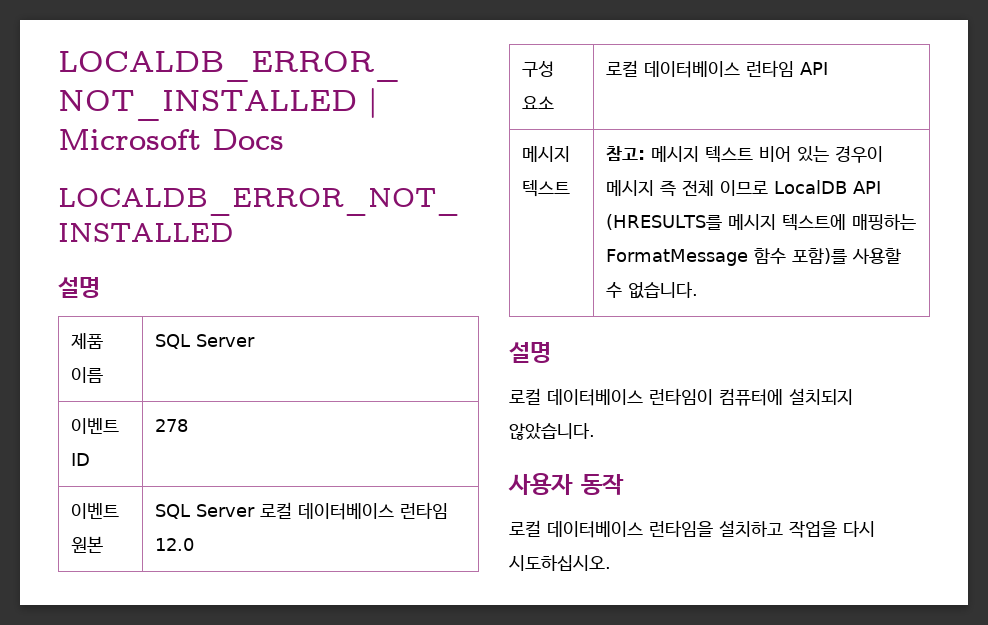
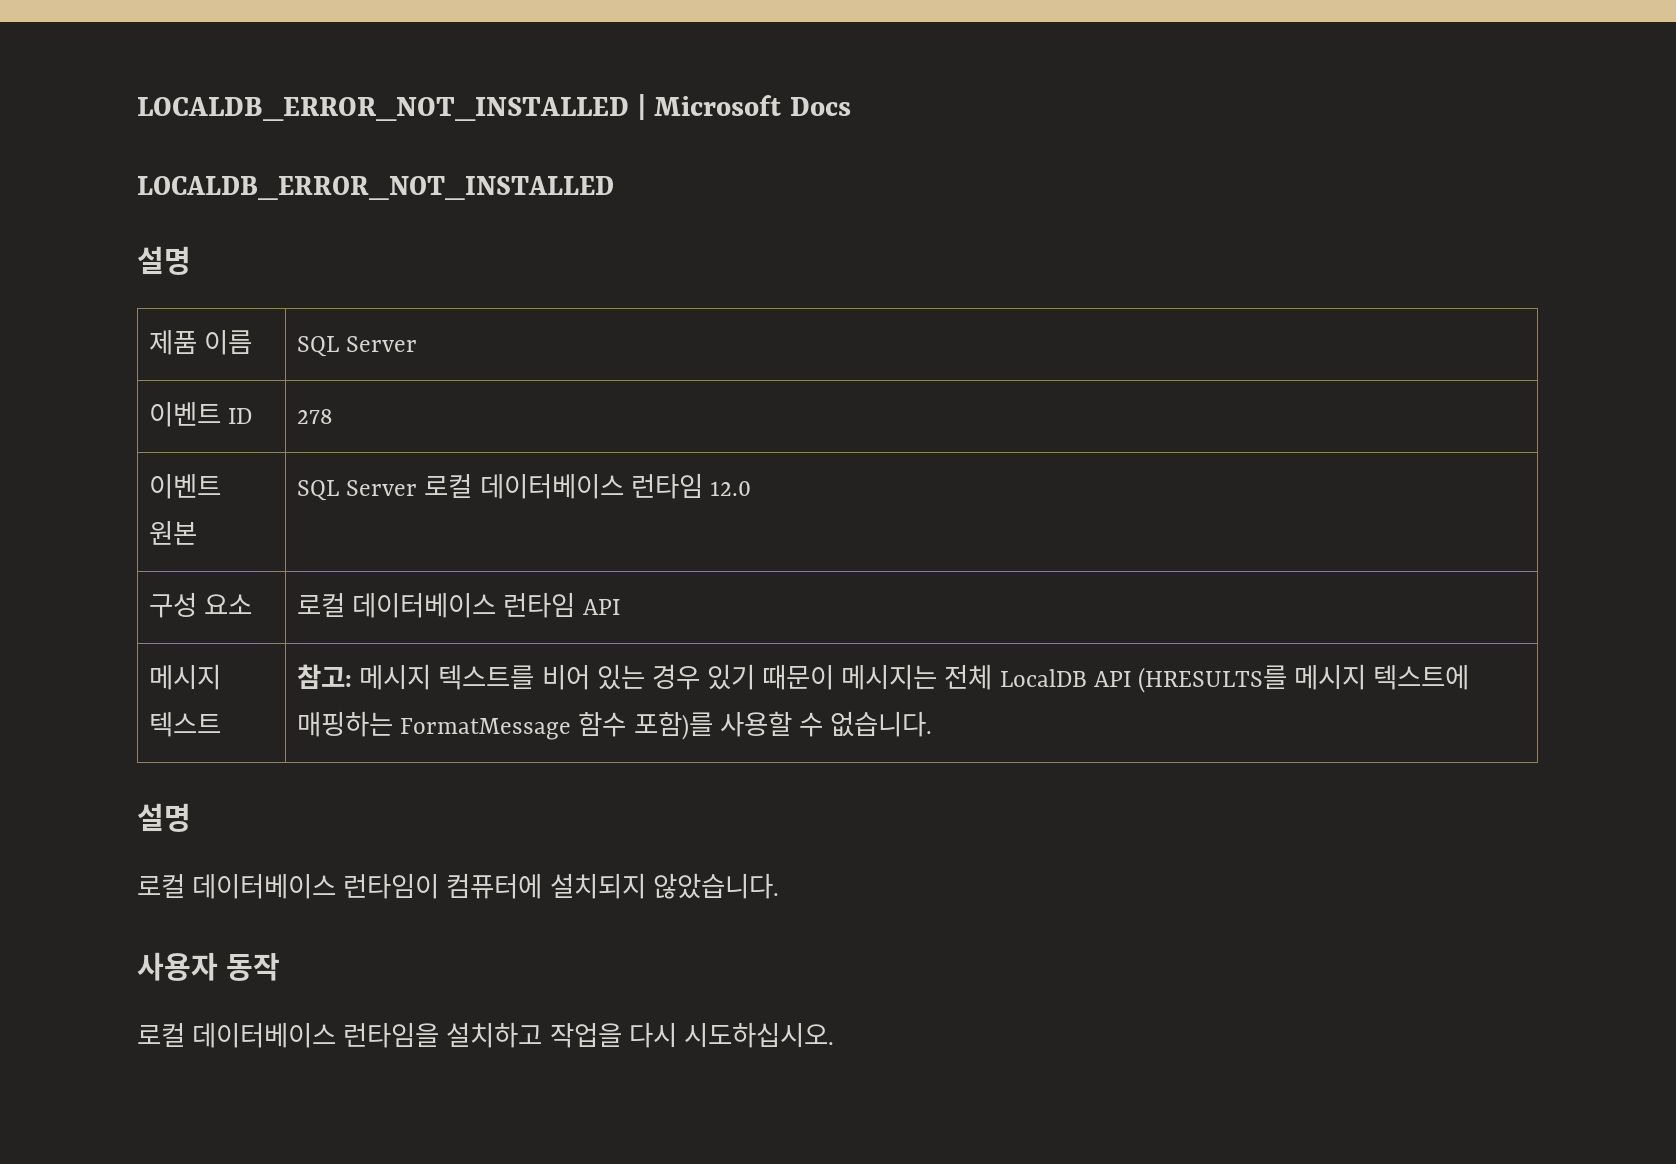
[704,146,753,163] 텍스트 -> [438,665,535,690] 텍스트를
[834,146,883,163] [605,180,768,197] 경우이 메시지 즉 전체 이므로 -> [651,664,993,690] 경우 있기 때문이 메시지는 전체

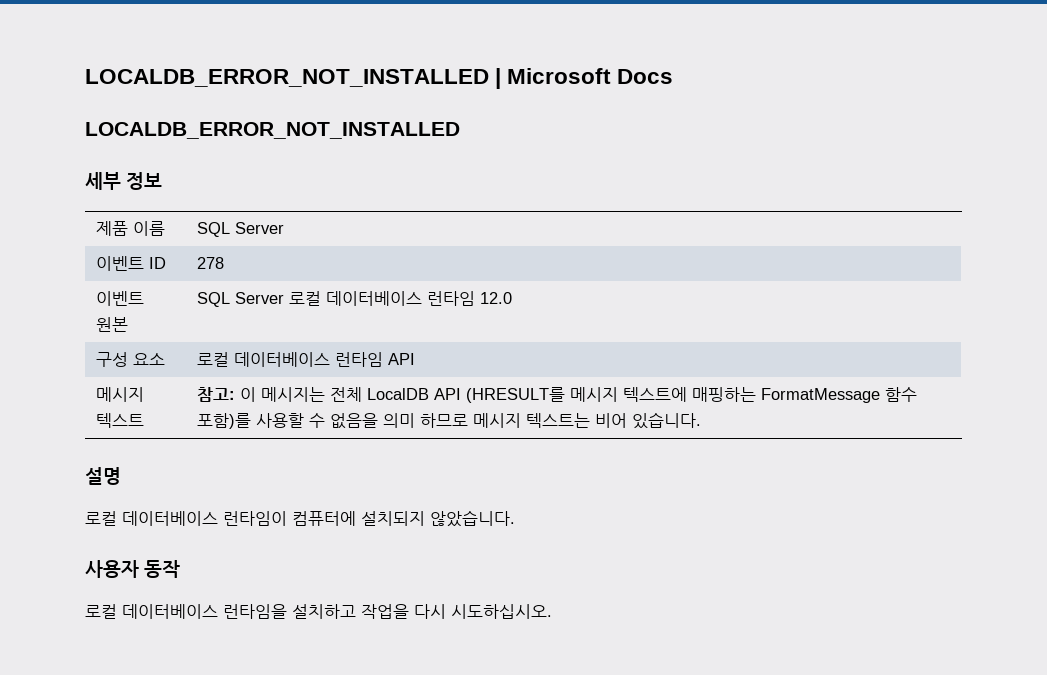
[137,246,191,275] 설명 -> [85,172,163,190] 세부 정보
[359,664,835,690] 메시지 텍스트를 비어 있는 경우 있기 때문이 -> [240,387,257,402] 이
[1137,665,1287,693] (HRESULTS를 -> [466,387,566,403] (HRESULT를
[830,711,933,737] 없습니다. -> [330,412,702,429] 없음을 의미 하므로 메시지 텍스트는 비어 있습니다.

